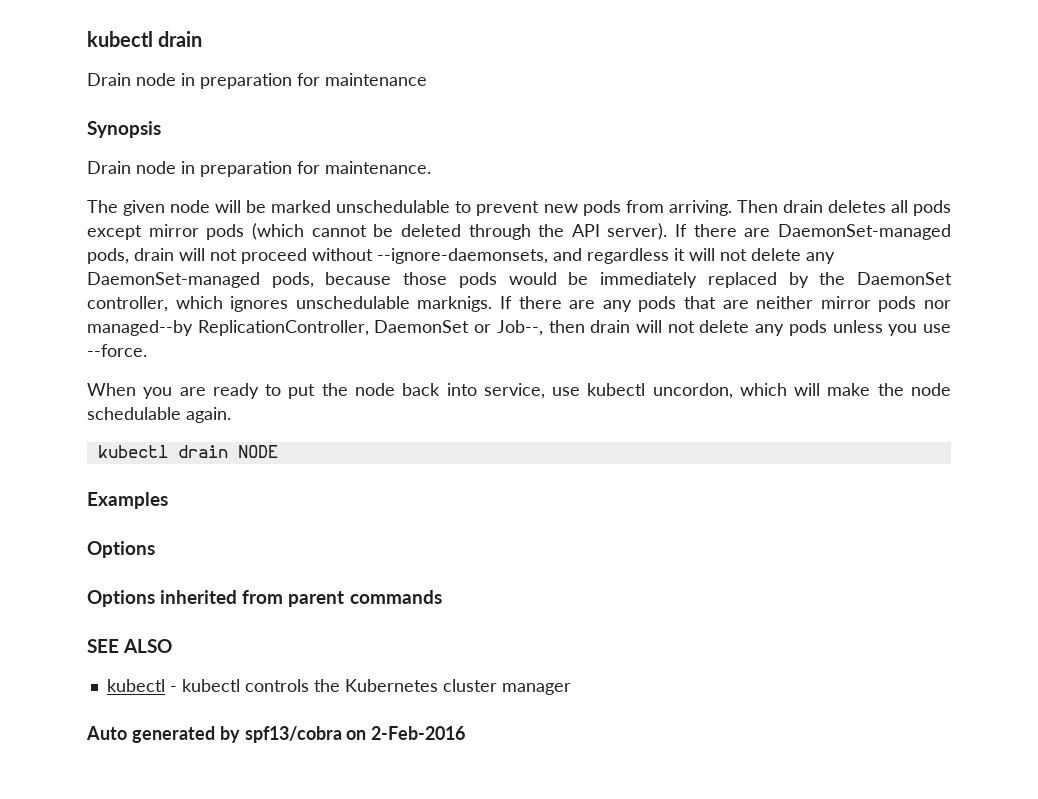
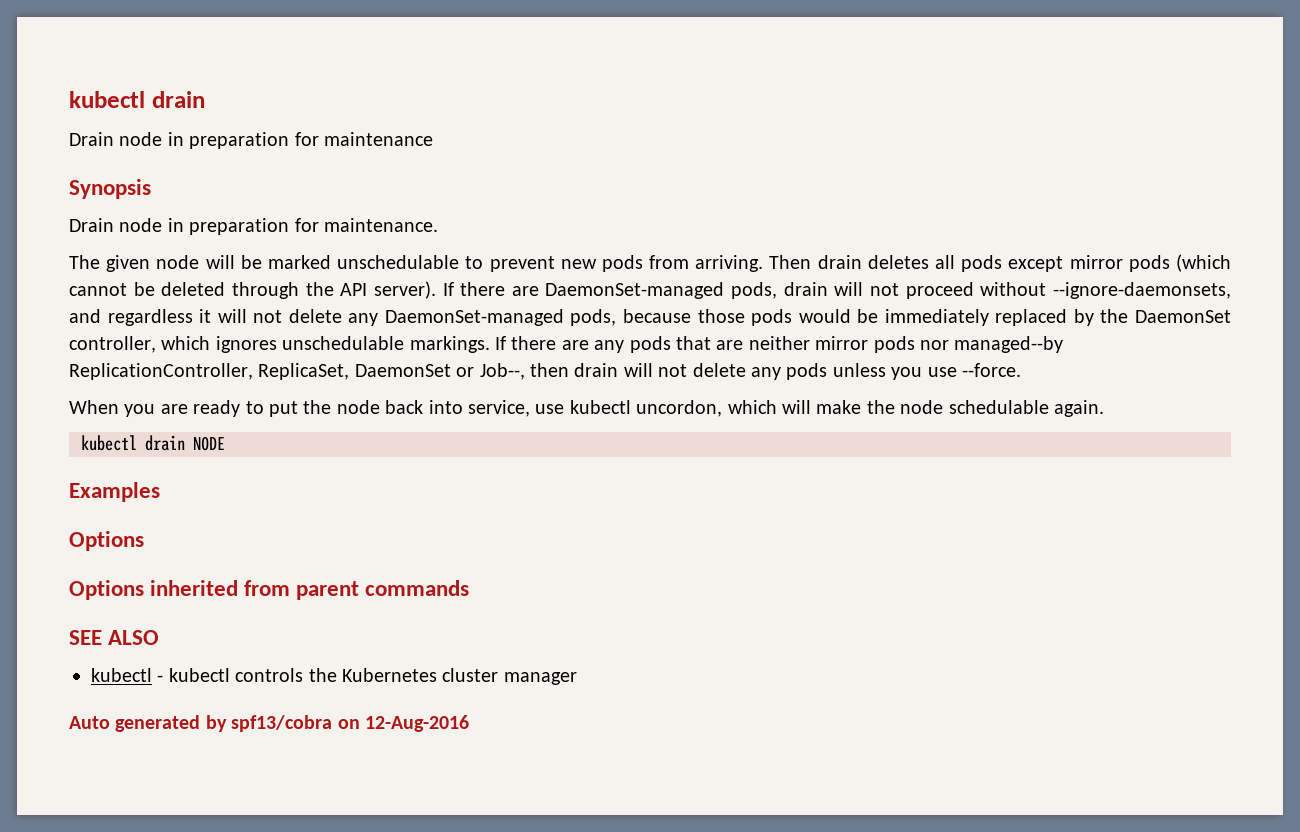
[417,296,493,312] marknigs. -> [409,336,490,353] markings.
(369, 328) none -> [258,363,350,380] ReplicaSet,
[371,726,466,740] 2-Feb-2016 -> [365,715,469,732] 12-Aug-2016

